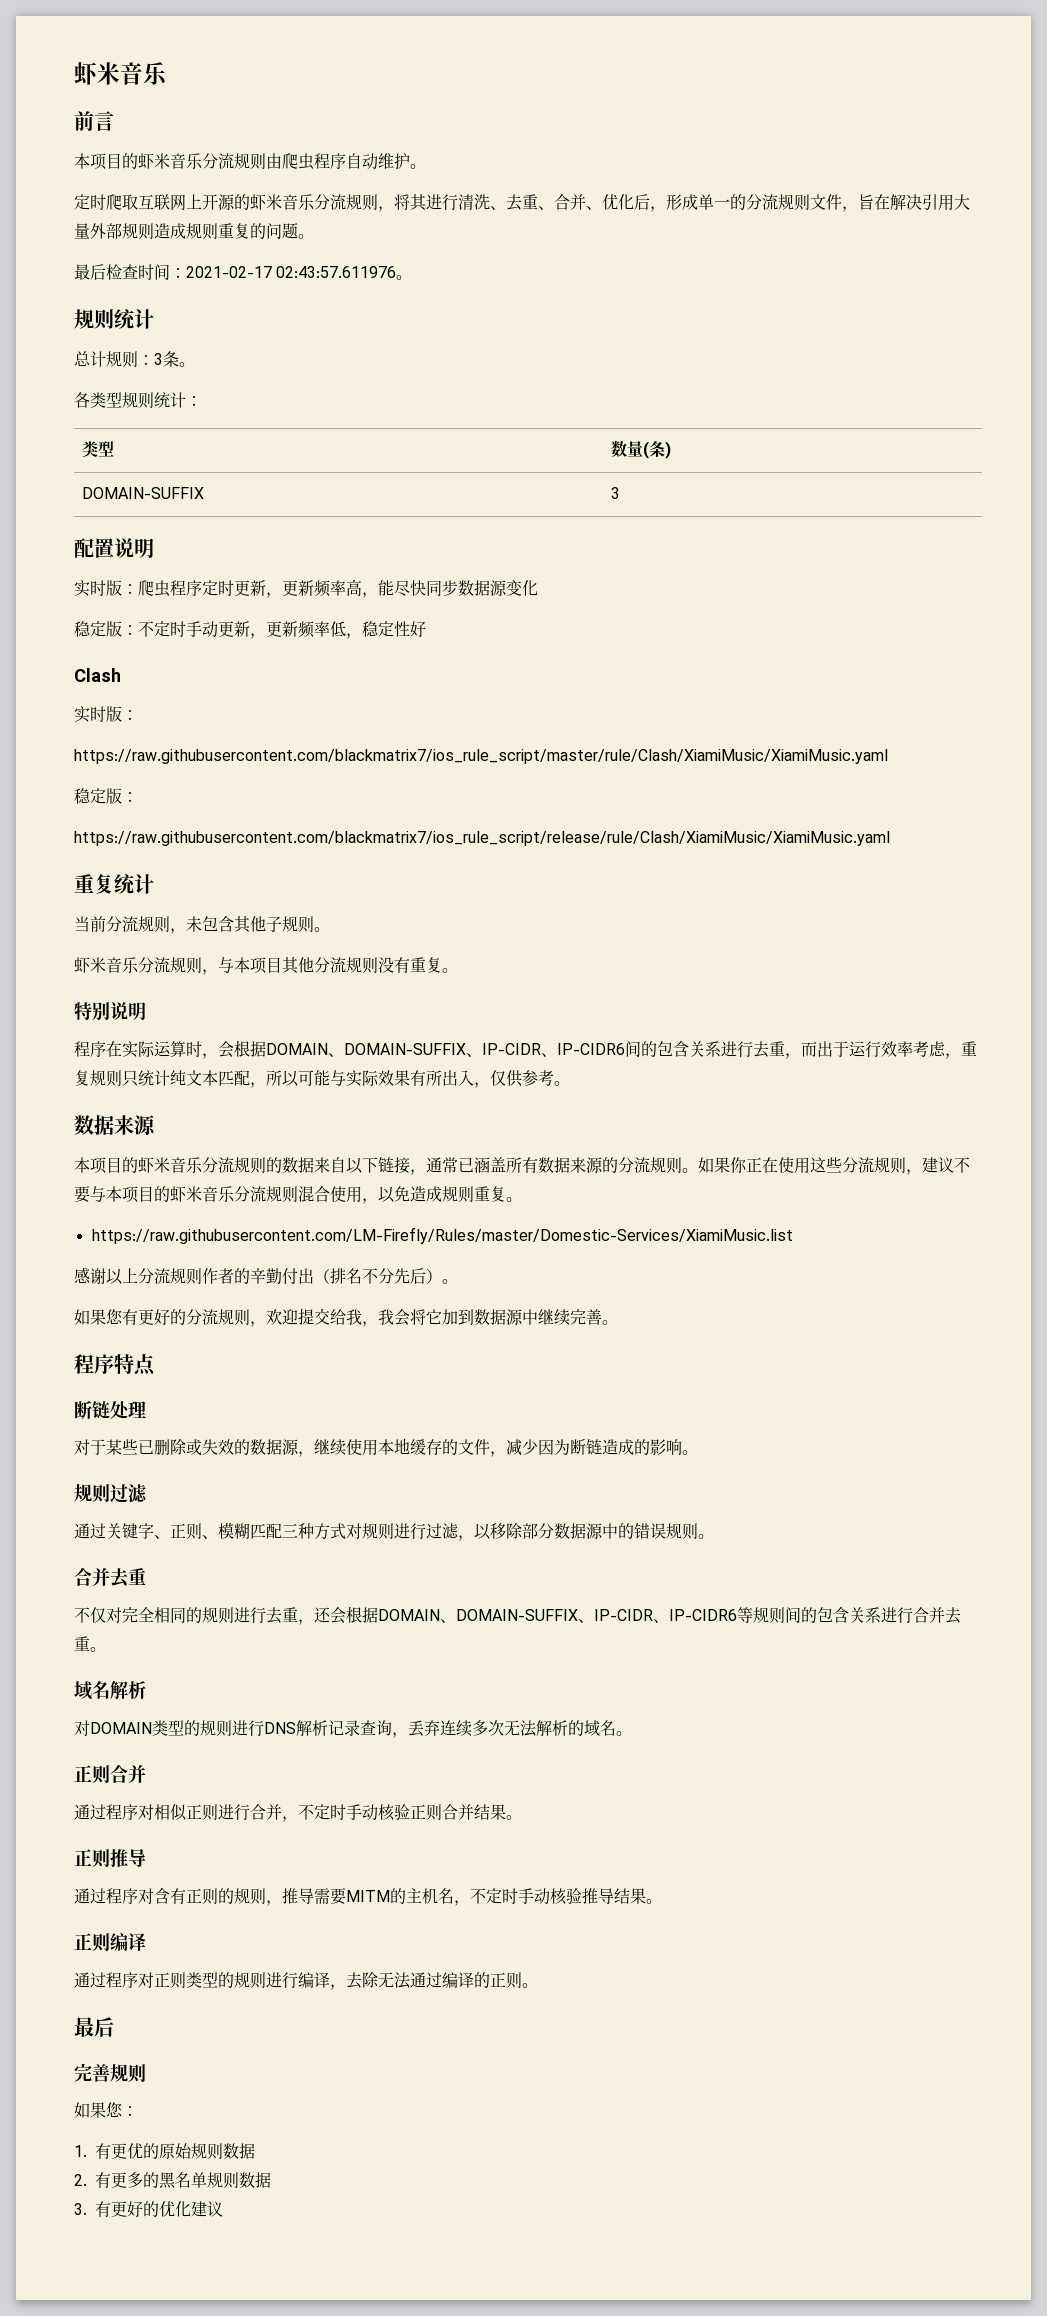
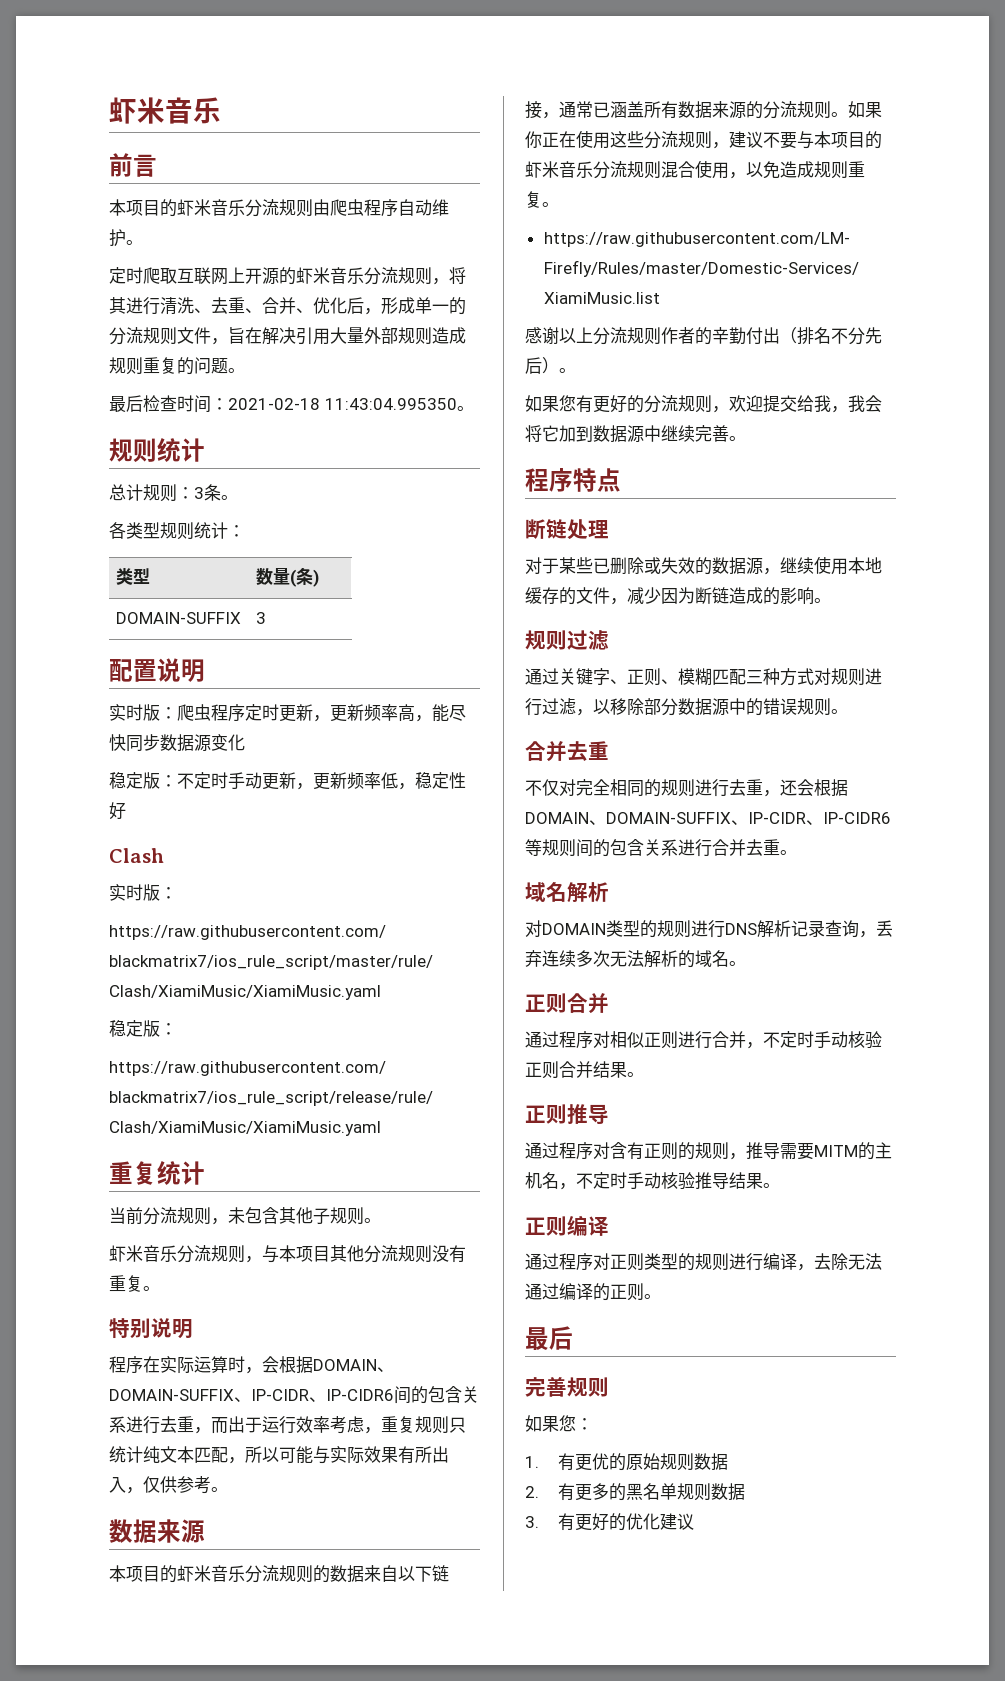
[186,266,397,278] 2021-02-17 02:43:57.611976 -> [228,398,457,410] 2021-02-18 11:43:04.995350

